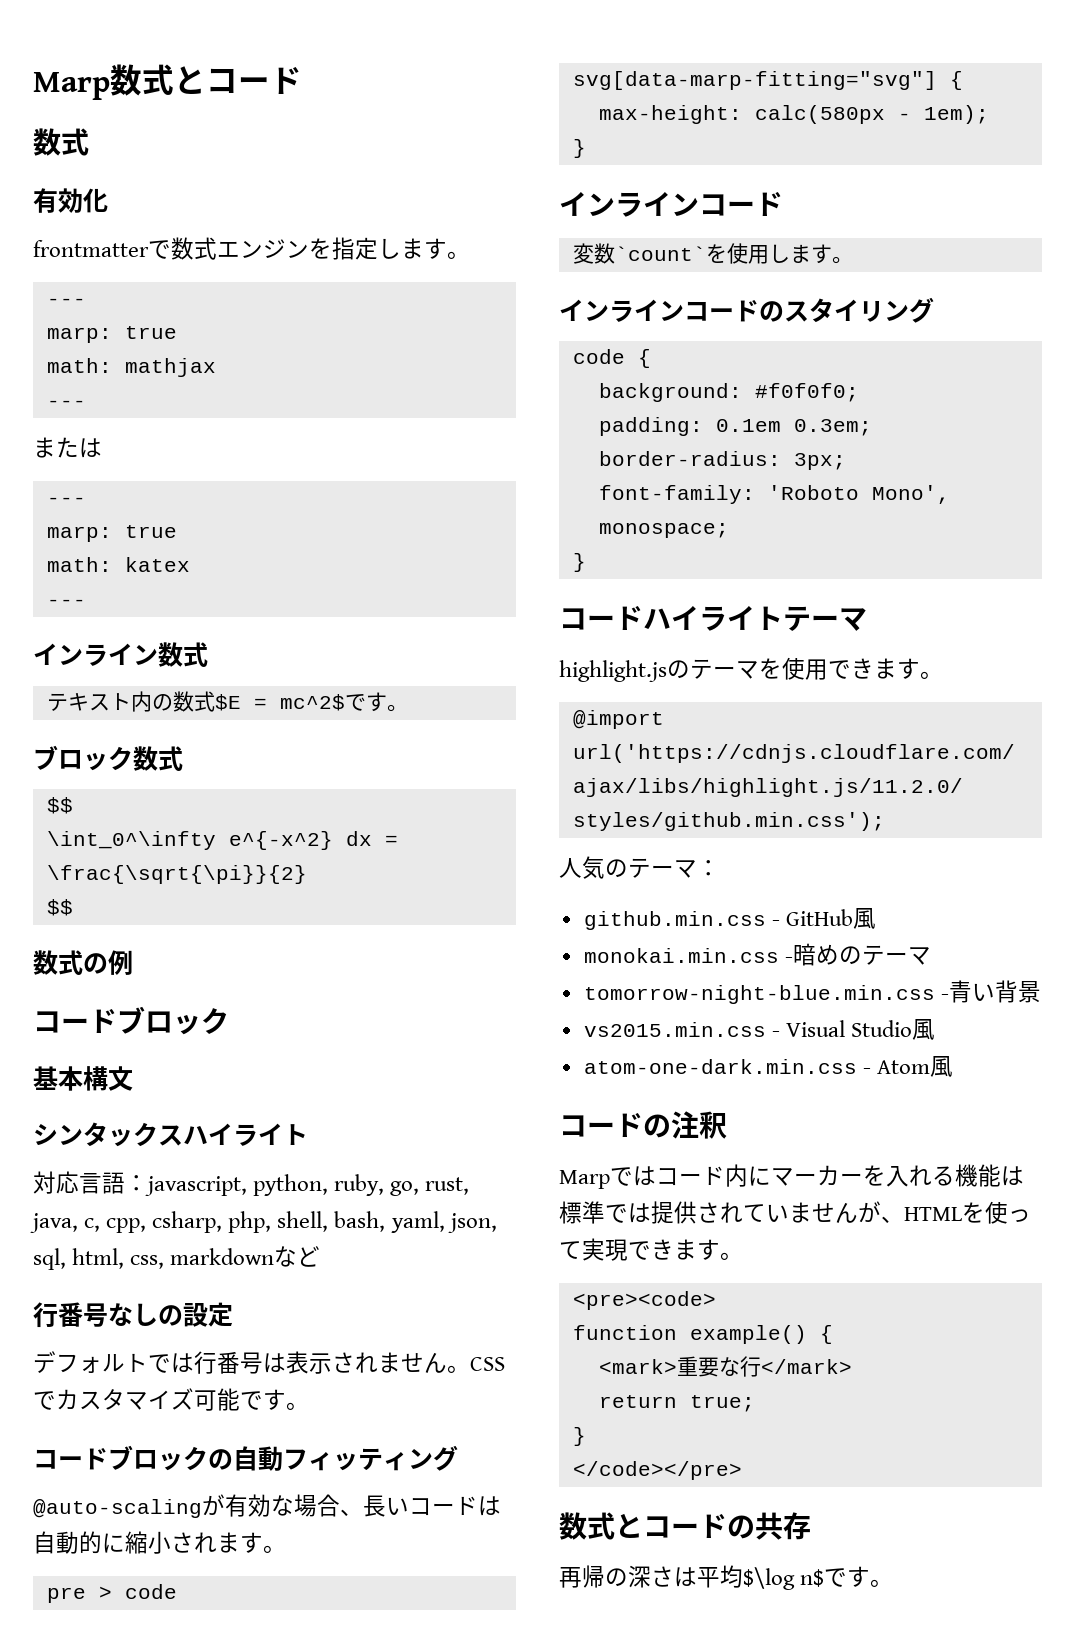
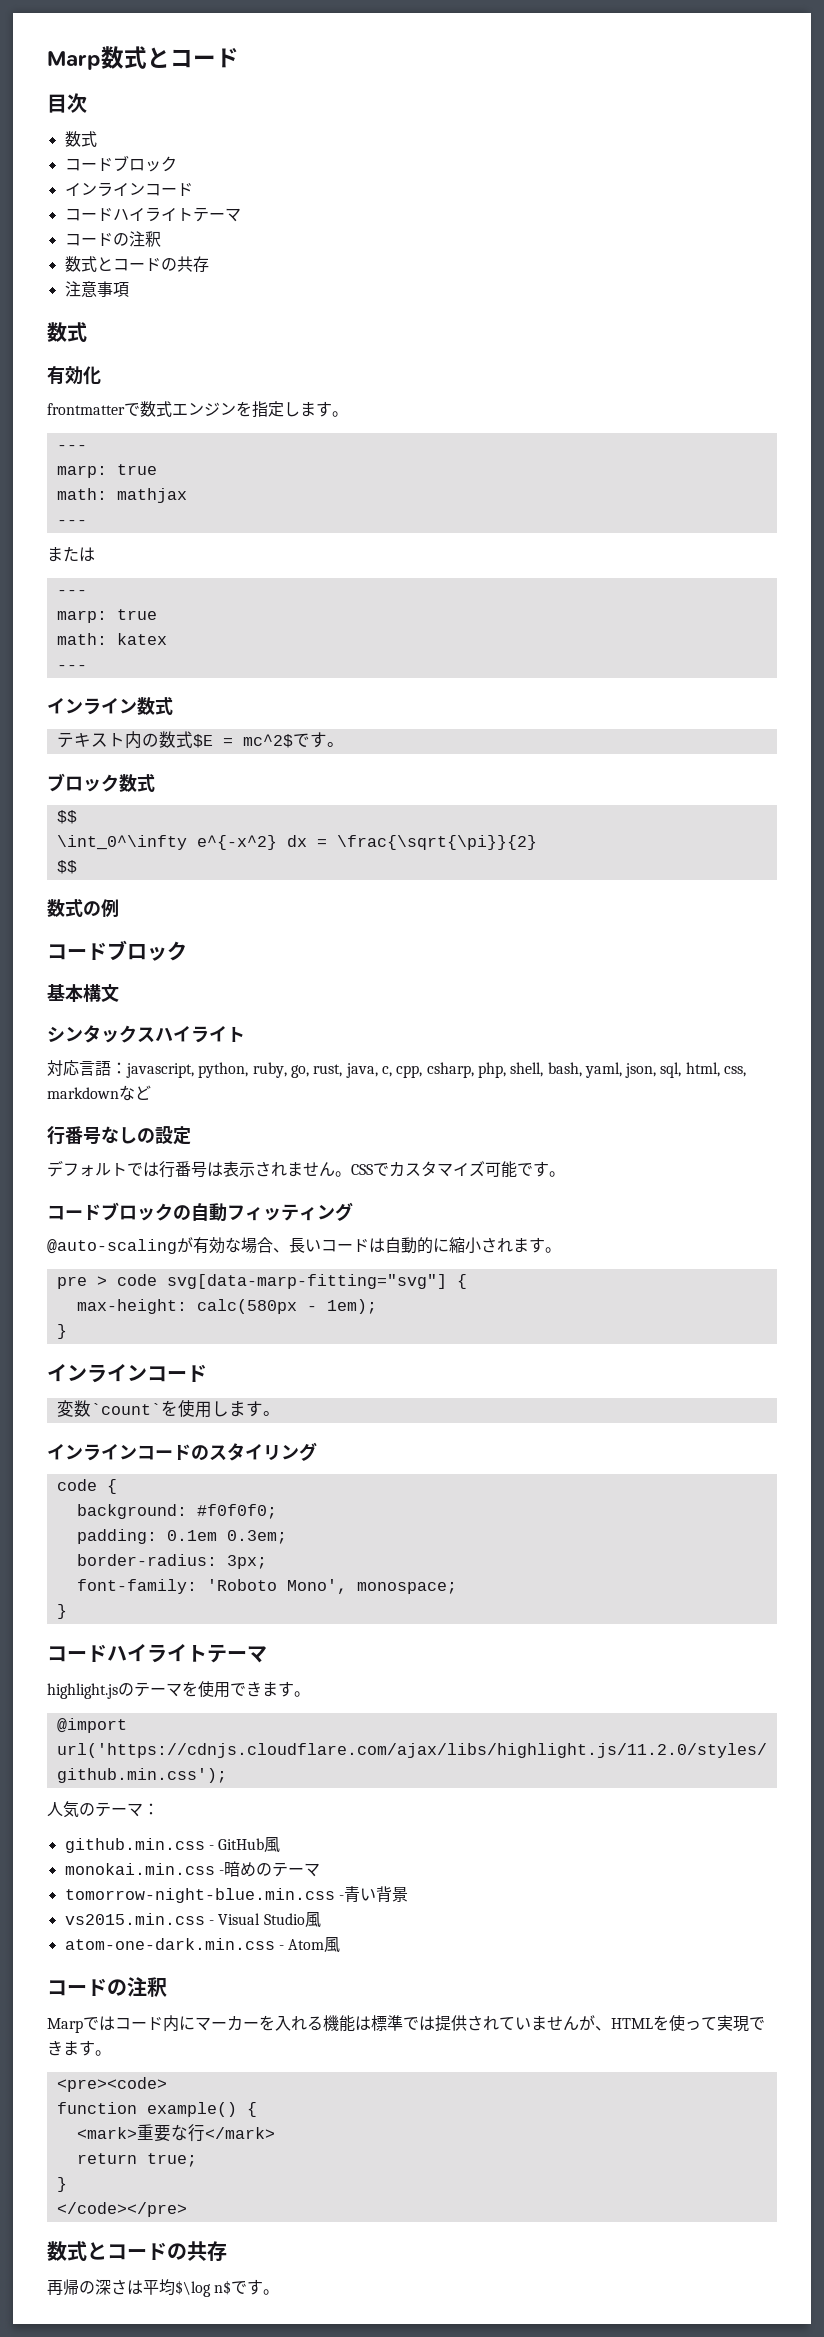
(302, 80) none -> [47,93,87,113] [64,131,97,147] [64,155,177,172] [64,182,193,197] [64,207,241,222] [64,231,161,247] [64,256,209,272] [64,281,129,297] // 目次 // 数式 // コードブロック // インラインコード // コードハイライトテーマ // コードの注釈 // 数式とコードの共存 // 注意事項

